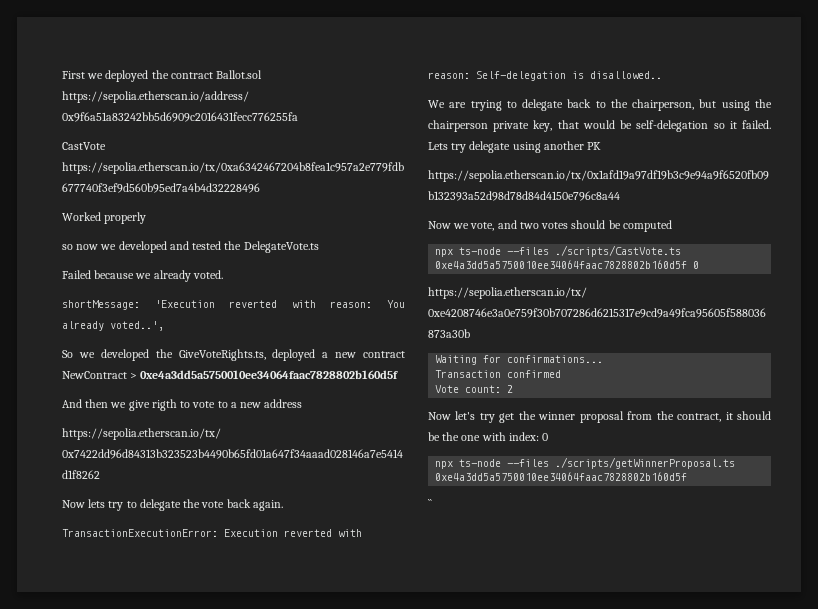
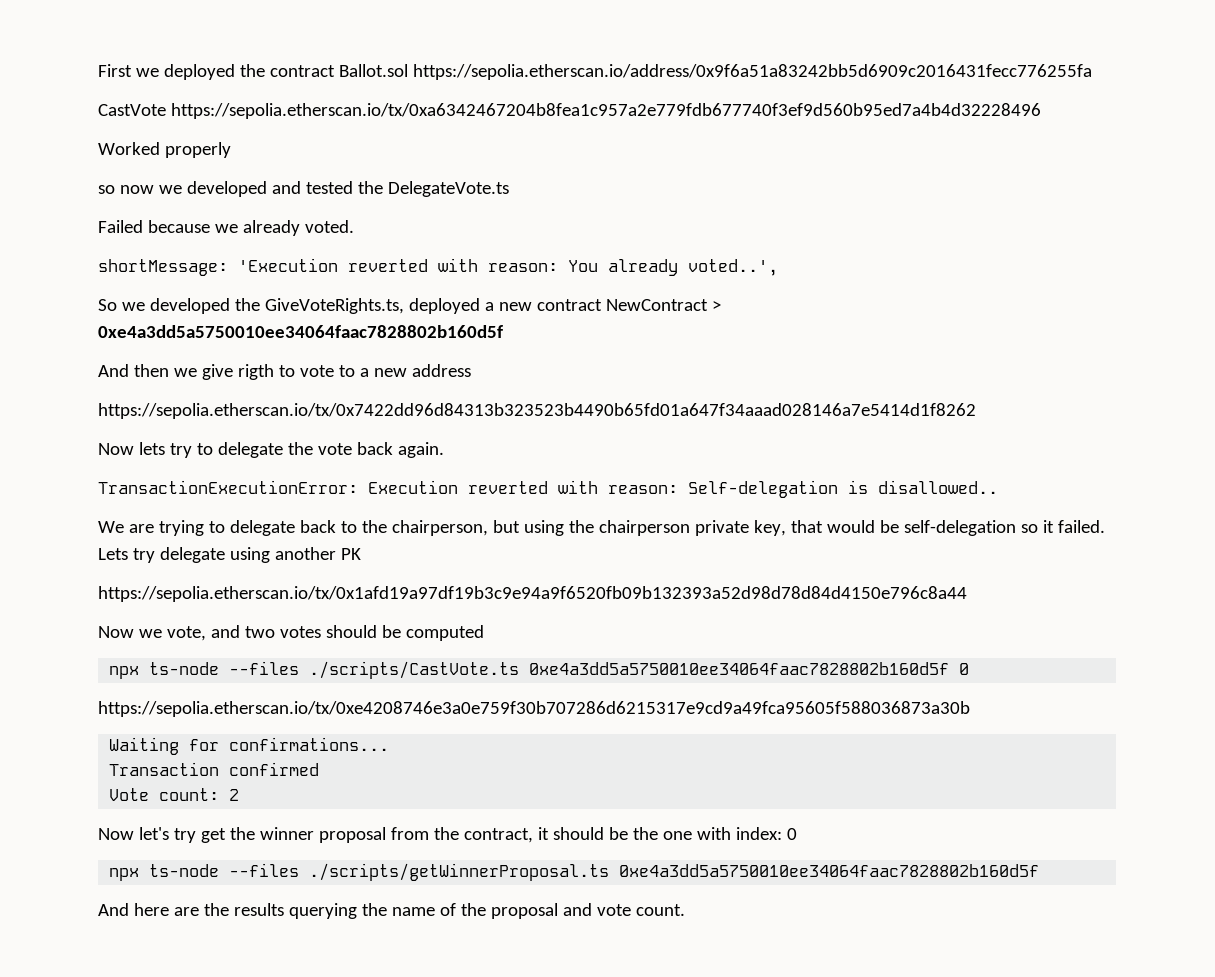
[428,499,432,508] `` -> [98,903,685,919] And here are the results querying the name of the proposal and vote count.

